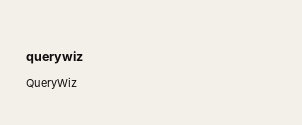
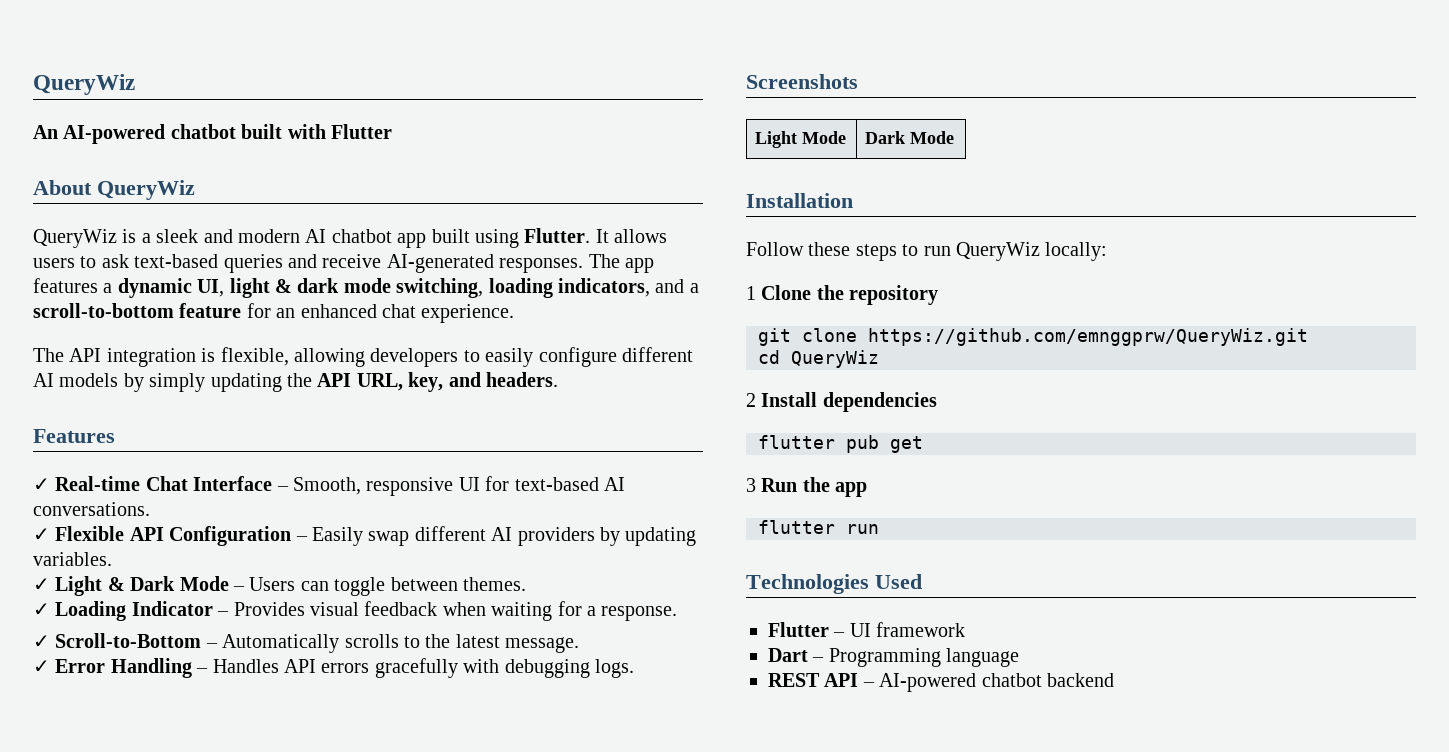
[26,51,83,64] [26,77,77,89] querywiz // QueryWiz -> [33,74,135,95] [33,124,392,144] [33,180,195,200] [33,228,668,248] [33,254,654,273] [33,278,699,298] [33,303,515,323] [33,347,693,367] [33,372,558,392] [33,429,115,443] [33,476,625,496] [33,502,150,516] [33,526,697,546] [33,552,112,566] [33,576,526,596] [33,601,678,621] [33,633,580,653] [33,658,634,678] [746,74,858,89] [754,131,846,148] [864,131,954,144] [746,193,853,208] [746,242,1108,261] [746,285,939,305] [758,328,1308,346] [758,350,879,368] [746,392,937,412] [758,435,923,453] [746,477,868,497] [758,520,879,534] [746,574,922,594] [768,622,966,637] [768,648,1020,667] [768,673,1114,692] QueryWiz // An AI-powered chatbot built with Flutter // About QueryWiz // QueryWiz is a sleek and modern AI chatbot app built using Flutter. It allows users to ask text-based queries and receive AI-generated responses. The app features a dynamic UI, light & dark mode switching, loading indicators, and a scroll-to-bottom feature for an enhanced chat experience. // The API integration is flexible, allowing developers to easily configure different AI models by simply updating the API URL, key, and headers. // Features // ✓ Real-time Chat Interface – Smooth, responsive UI for text-based AI conversations. // ✓ Flexible API Configuration – Easily swap different AI providers by updating variables. // ✓ Light & Dark Mode – Users can toggle between themes. // ✓ Loading Indicator – Provides visual feedback when waiting for a response. // ✓ Scroll-to-Bottom – Automatically scrolls to the latest message. // ✓ Error Handling – Handles API errors gracefully with debugging logs. // Screenshots // Light Mode | Dark Mode // Installation // Follow these steps to run QueryWiz locally: // 1 Clone the repository // git clone https://github.com/emnggprw/QueryWiz.git // cd QueryWiz // 2 Install dependencies // flutter pub get // 3 Run the app // flutter run // Technologies Used // Flutter – UI framework // Dart – Programming language // REST API – AI-powered chatbot backend

